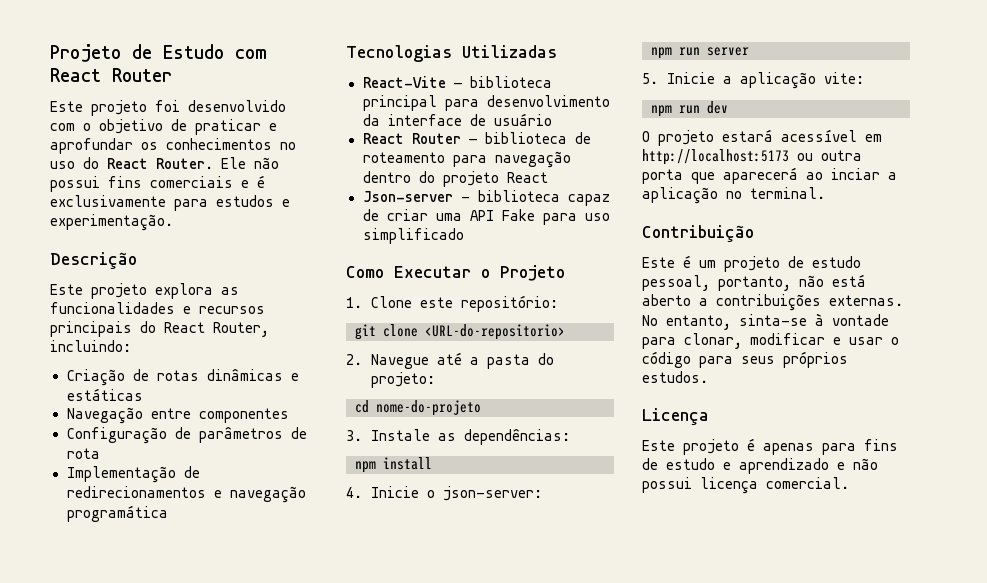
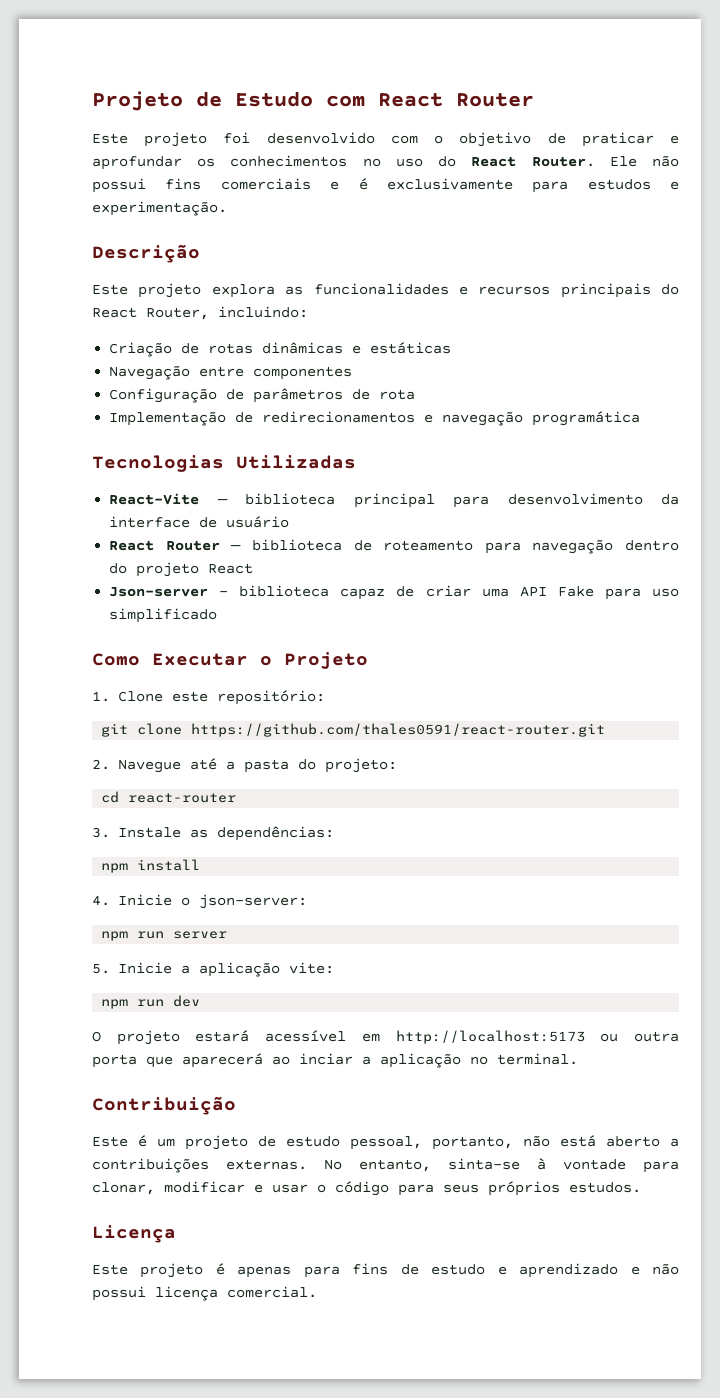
[425,324,565,340] <URL-do-repositorio> -> [191,723,606,737] https://github.com/thales0591/react-router.git
[376,400,481,416] nome-do-projeto -> [128,793,237,803] react-router

